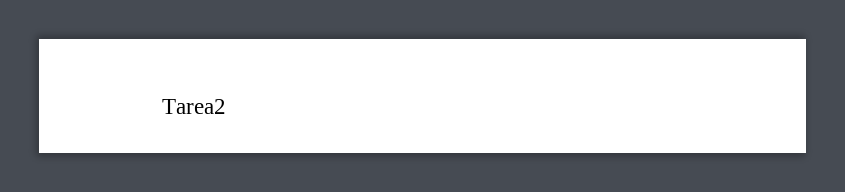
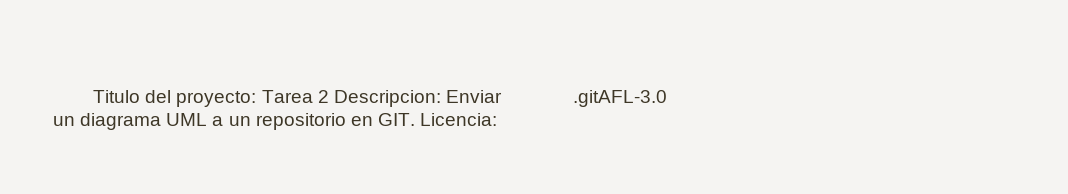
[162,99,226,114] Tarea2 -> [93,90,502,107] [53,113,498,130] [573,90,667,107] Titulo del proyecto: Tarea 2 Descripcion: Enviar un diagrama UML a un repositorio en GIT. Licencia: .gitAFL-3.0

